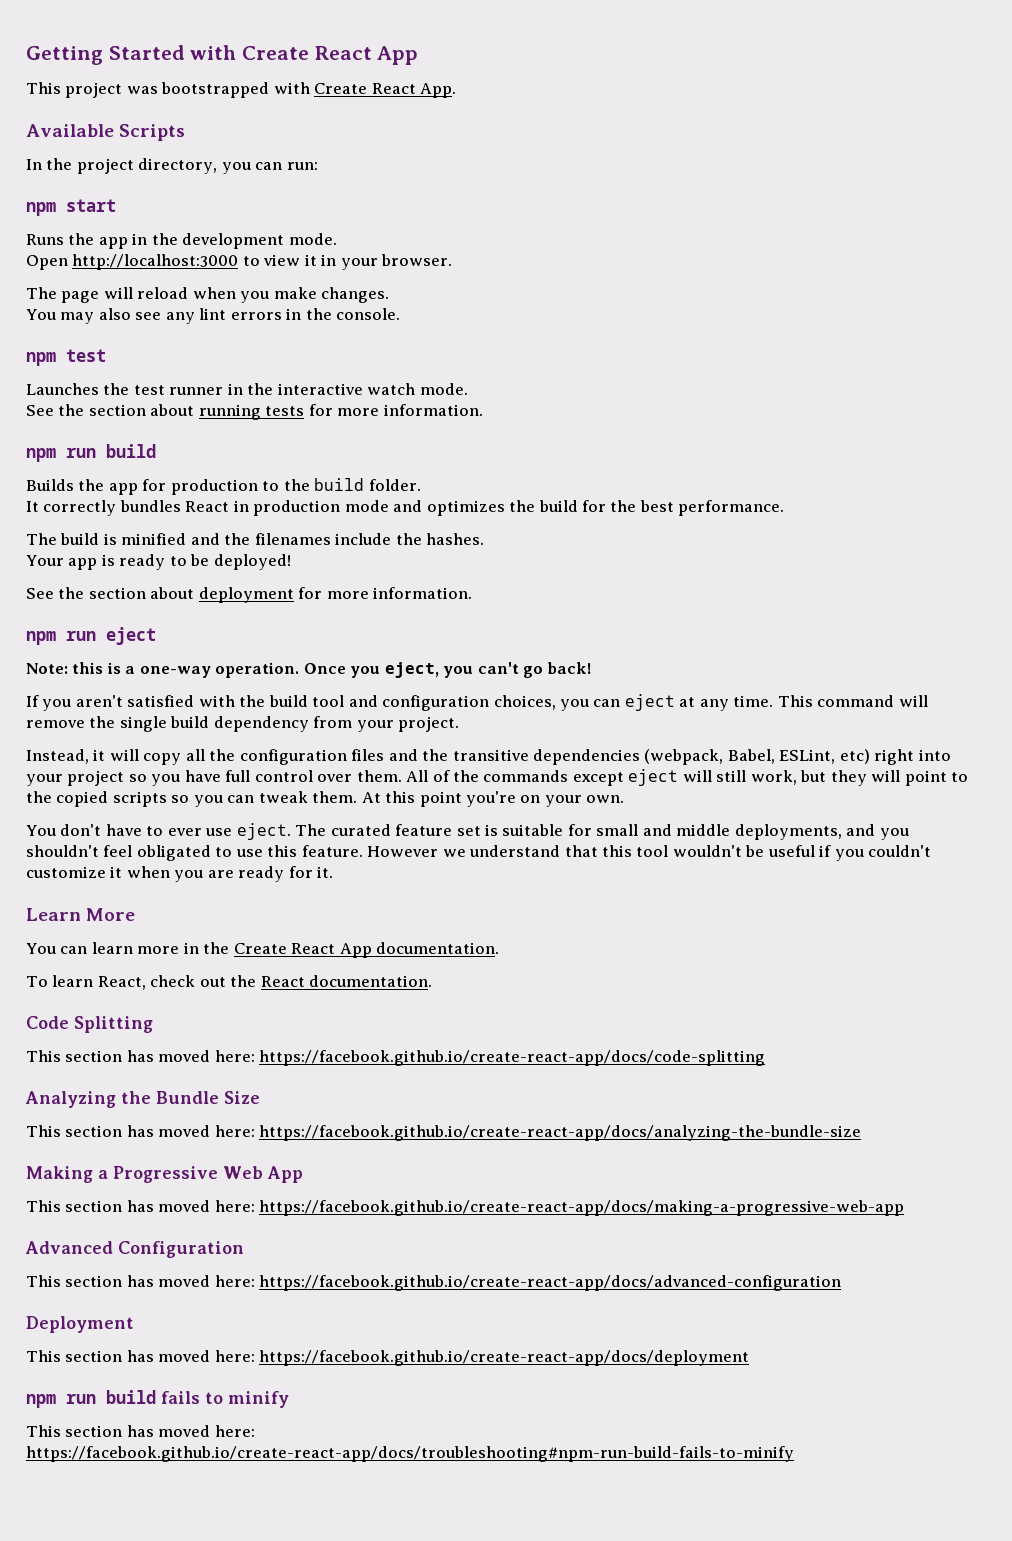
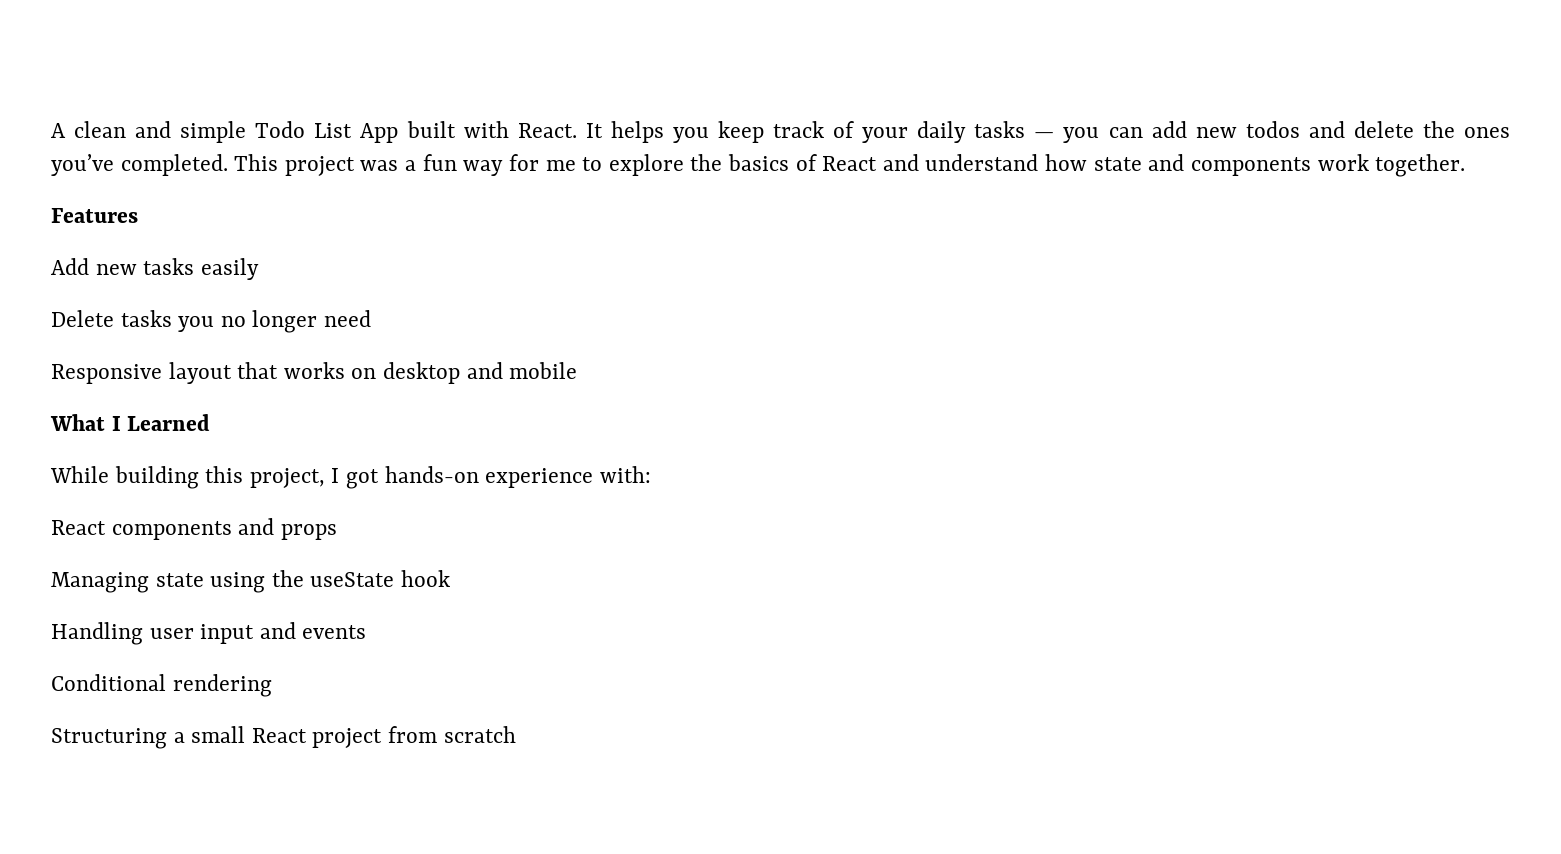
[26,45,419,65] [26,82,457,98] [26,124,186,141] [26,158,318,174] [26,199,116,216] [26,233,337,249] [26,254,453,270] [26,287,390,303] [26,308,401,324] [26,349,106,366] [26,383,468,395] [26,404,483,420] [26,444,156,462] [26,478,421,495] [26,500,785,516] [26,533,485,545] [26,554,291,570] [26,587,473,603] [26,627,156,645] [26,662,592,678] [26,694,928,711] [26,716,460,732] [26,749,951,765] [26,769,969,786] [26,791,625,807] [26,823,909,840] [26,845,932,861] [26,866,334,882] [26,908,136,921] [26,942,500,958] [26,975,433,990] [26,1016,153,1033] [26,1050,766,1066] [25,1091,260,1108] [26,1125,862,1141] [26,1166,303,1183] [26,1200,905,1216] [25,1241,244,1258] [26,1275,842,1291] [26,1316,134,1333] [26,1350,750,1366] [26,1390,289,1408] [26,1425,255,1437] [26,1446,794,1462] Getting Started with Create React App // This project was bootstrapped with Create React App. // Available Scripts // In the project directory, you can run: // npm start // Runs the app in the development mode. // Open http://localhost:3000 to view it in your browser. // The page will reload when you make changes. // You may also see any lint errors in the console. // npm test // Launches the test runner in the interactive watch mode. // See the section about running tests for more information. // npm run build // Builds the app for production to the build folder. // It correctly bundles React in production mode and optimizes the build for the best performance. // The build is minified and the filenames include the hashes. // Your app is ready to be deployed! // See the section about deployment for more information. // npm run eject // Note: this is a one-way operation. Once you eject, you can't go back! // If you aren't satisfied with the build tool and configuration choices, you can eject at any time. This command will remove the single build dependency from your project. // Instead, it will copy all the configuration files and the transitive dependencies (webpack, Babel, ESLint, etc) right into your project so you have full control over them. All of the commands except eject will still work, but they will point to the copied scripts so you can tweak them. At this point you're on your own. // You don't have to ever use eject. The curated feature set is suitable for small and middle deployments, and you shouldn't feel obligated to use this feature. However we understand that this tool wouldn't be useful if you couldn't customize it when you are ready for it. // Learn More // You can learn more in the Create React App documentation. // To learn React, check out the React documentation. // Code Splitting // This section has moved here: https://facebook.github.io/create-react-app/docs/code-splitting // Analyzing the Bundle Size // This section has moved here: https://facebook.github.io/create-react-app/docs/analyzing-the-bundle-size // Making a Progressive Web App // This section has moved here: https://facebook.github.io/create-react-app/docs/making-a-progressive-web-app // Advanced Configuration // This section has moved here: https://facebook.github.io/create-react-app/docs/advanced-configuration // Deployment // This section has moved here: https://facebook.github.io/create-react-app/docs/deployment // npm run build fails to minify // This section has moved here: https://facebook.github.io/create-react-app/docs/troubleshooting#npm-run-build-fails-to-minify -> [51,121,1511,143] [51,154,1466,177] [51,208,138,223] [51,258,259,280] [51,310,372,333] [51,362,578,384] [50,414,211,431] [50,466,651,489] [51,518,337,540] [51,570,451,593] [51,622,367,645] [51,674,272,697] [51,726,516,749] A clean and simple Todo List App built with React. It helps you keep track of your daily tasks — you can add new todos and delete the ones you’ve completed. This project was a fun way for me to explore the basics of React and understand how state and components work together. // Features // Add new tasks easily // Delete tasks you no longer need // Responsive layout that works on desktop and mobile // What I Learned // While building this project, I got hands-on experience with: // React components and props // Managing state using the useState hook // Handling user input and events // Conditional rendering // Structuring a small React project from scratch

